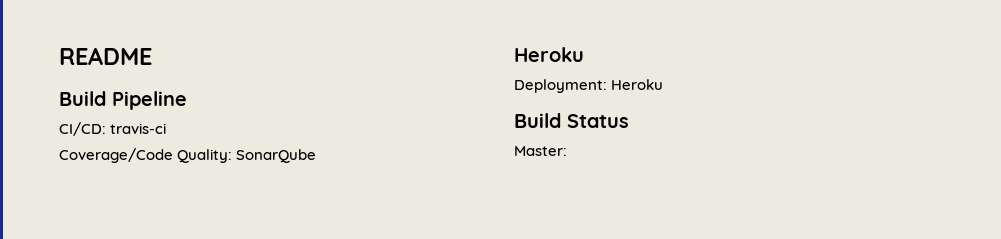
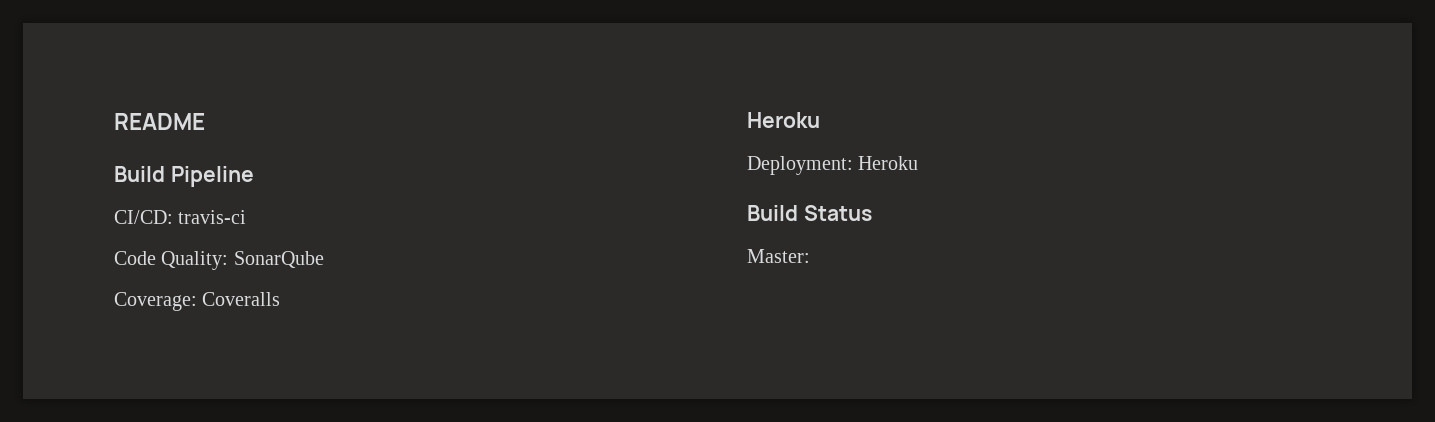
[59,148,173,163] Coverage/Code -> [114,251,156,265] Code
(317, 156) none -> [114,292,281,311] // Coverage: Coveralls

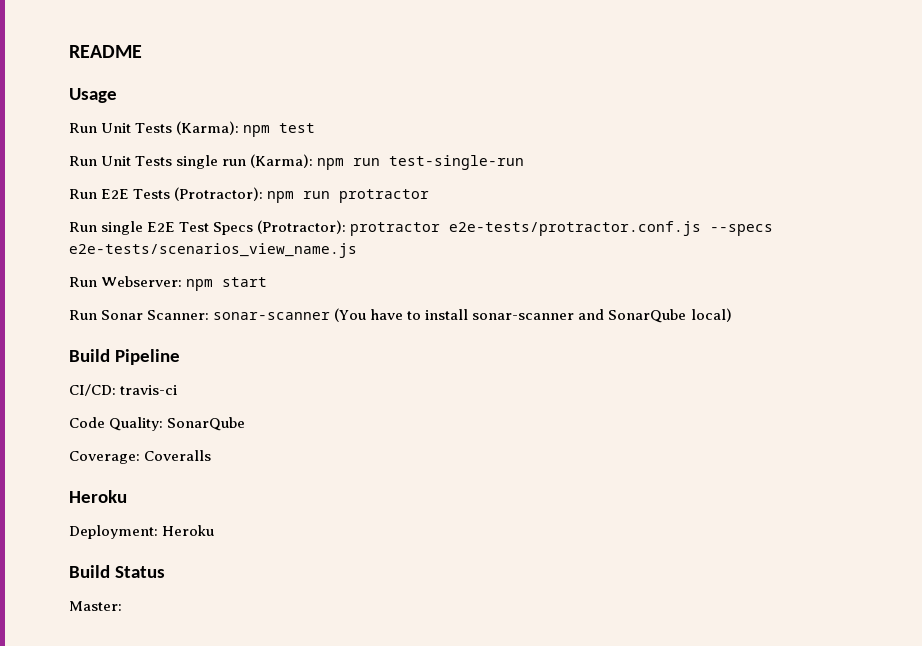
(205, 121) none -> [69,88,117,103] [69,121,316,137] [69,154,525,170] [69,187,430,203] [69,220,774,236] [69,243,357,258] [69,276,268,291] [69,308,732,323] // Usage // Run Unit Tests (Karma): npm test // Run Unit Tests single run (Karma): npm run test-single-run // Run E2E Tests (Protractor): npm run protractor // Run single E2E Test Specs (Protractor): protractor e2e-tests/protractor.conf.js --specs e2e-tests/scenarios_view_name.js // Run Webserver: npm start // Run Sonar Scanner: sonar-scanner (You have to install sonar-scanner and SonarQube local)

